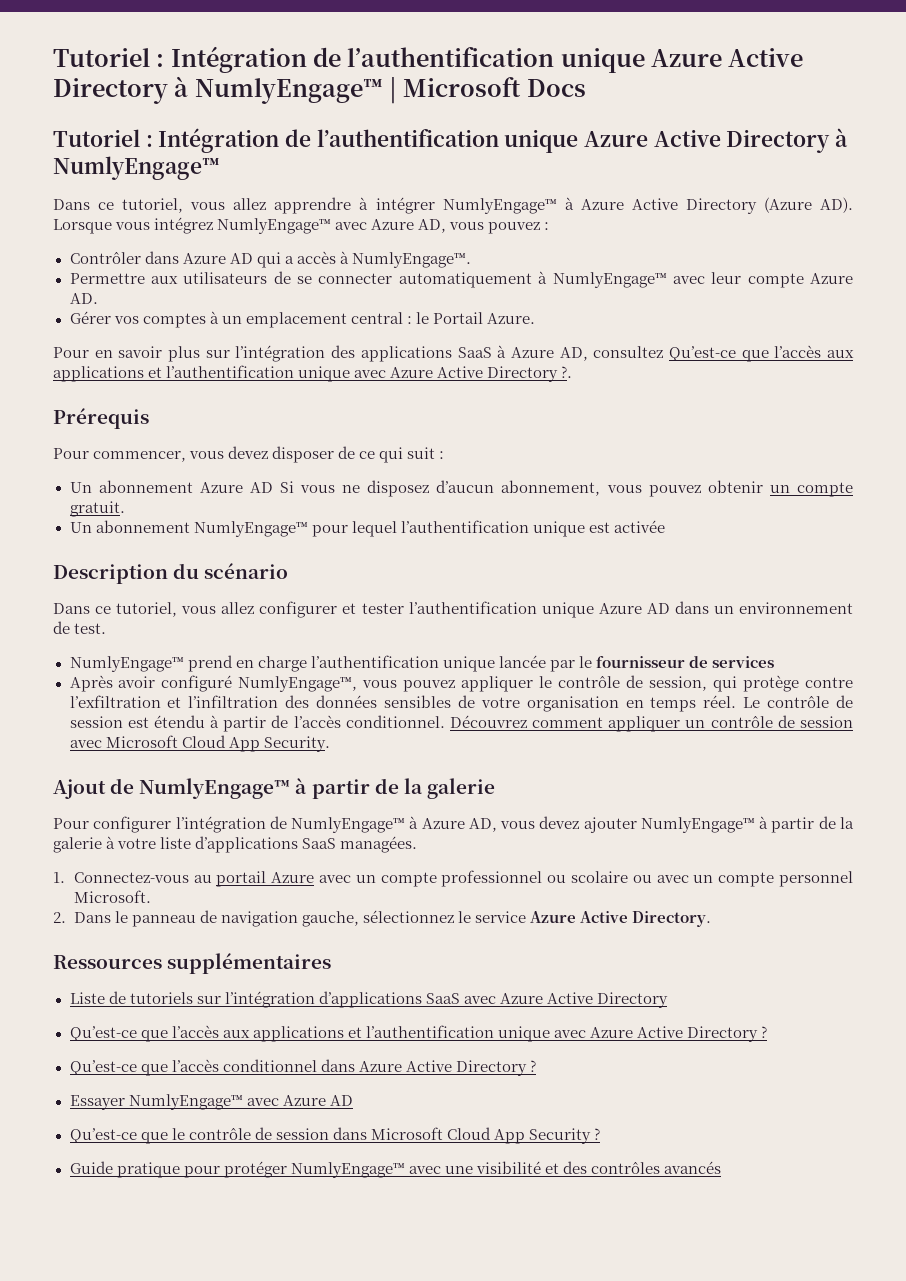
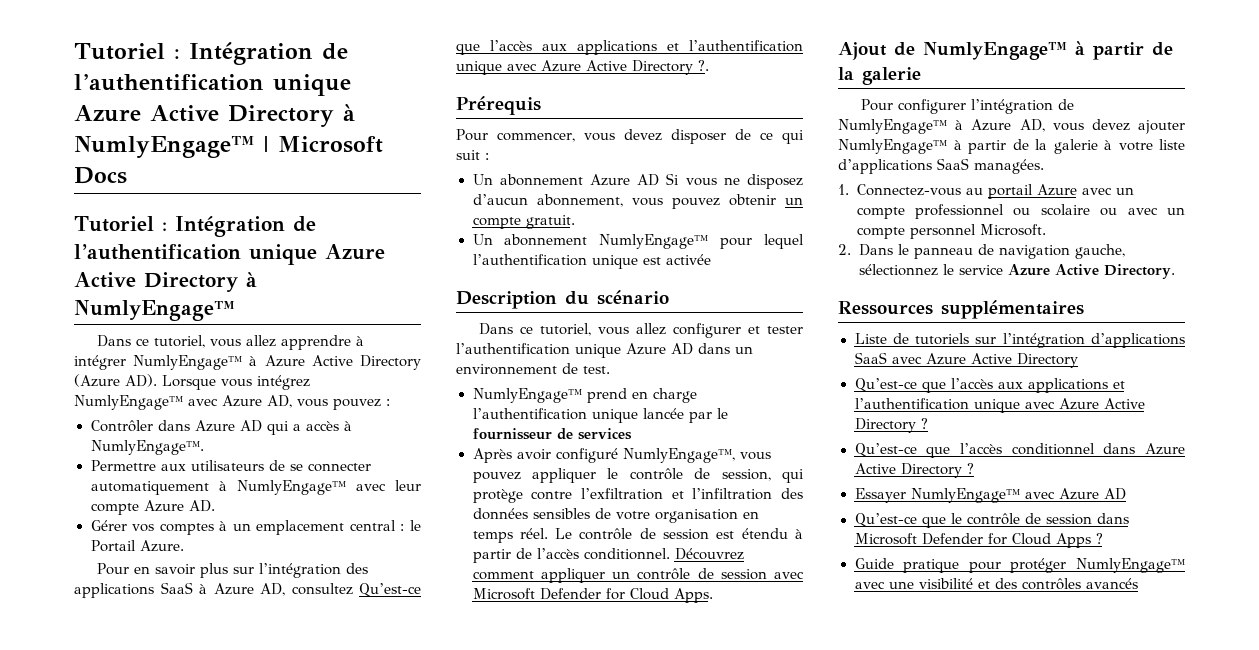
[181,735,330,752] Cloud App Security. -> [539,588,713,603] Defender for Cloud Apps.
[446,1127,591,1144] Cloud App Security -> [921,533,1091,548] Defender for Cloud Apps

